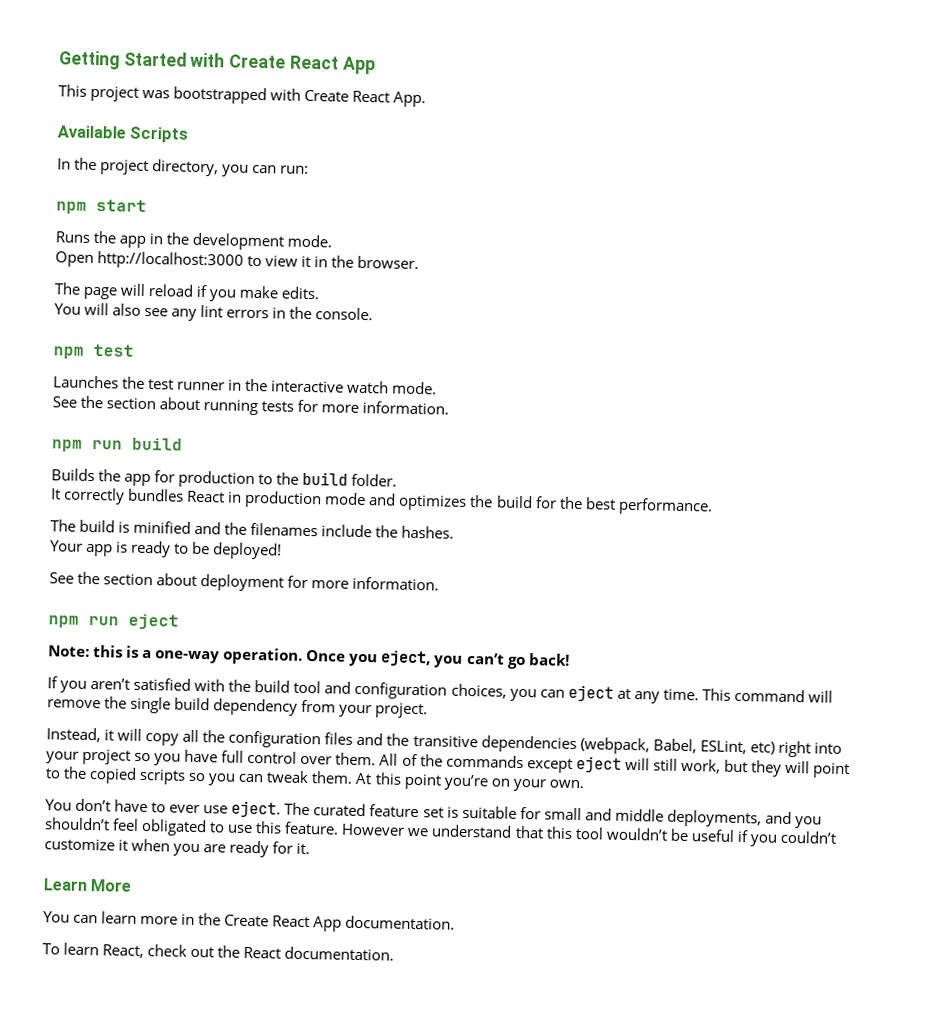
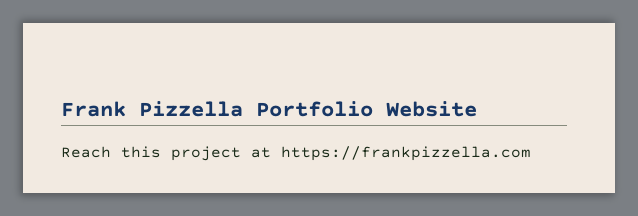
[59,50,376,75] [58,84,427,108] [57,125,189,143] [57,157,310,177] [56,199,147,214] [55,230,333,251] [55,251,420,270] [54,282,321,302] [54,302,374,321] [53,344,134,359] [53,375,438,395] [52,395,450,416] [51,437,183,452] [51,468,398,489] [51,487,713,516] [50,519,455,539] [50,540,283,560] [49,571,440,592] [48,613,179,630] [48,645,570,670] [47,676,833,704] [47,696,429,719] [46,727,842,758] [46,748,851,779] [45,766,584,792] [45,798,822,829] [44,817,837,847] [44,838,311,858] [43,878,133,892] [43,911,456,932] [42,942,395,961] Getting Started with Create React App // This project was bootstrapped with Create React App. // Available Scripts // In the project directory, you can run: // npm start // Runs the app in the development mode. // Open http://localhost:3000 to view it in the browser. // The page will reload if you make edits. // You will also see any lint errors in the console. // npm test // Launches the test runner in the interactive watch mode. // See the section about running tests for more information. // npm run build // Builds the app for production to the build folder. // It correctly bundles React in production mode and optimizes the build for the best performance. // The build is minified and the filenames include the hashes. // Your app is ready to be deployed! // See the section about deployment for more information. // npm run eject // Note: this is a one-way operation. Once you eject, you can’t go back! // If you aren’t satisfied with the build tool and configuration choices, you can eject at any time. This command will remove the single build dependency from your project. // Instead, it will copy all the configuration files and the transitive dependencies (webpack, Babel, ESLint, etc) right into your project so you have full control over them. All of the commands except eject will still work, but they will point to the copied scripts so you can tweak them. At this point you’re on your own. // You don’t have to ever use eject. The curated feature set is suitable for small and middle deployments, and you shouldn’t feel obligated to use this feature. However we understand that this tool wouldn’t be useful if you couldn’t customize it when you are ready for it. // Learn More // You can learn more in the Create React App documentation. // To learn React, check out the React documentation. -> [61,101,477,117] [61,146,531,161] Frank Pizzella Portfolio Website // Reach this project at https://frankpizzella.com

